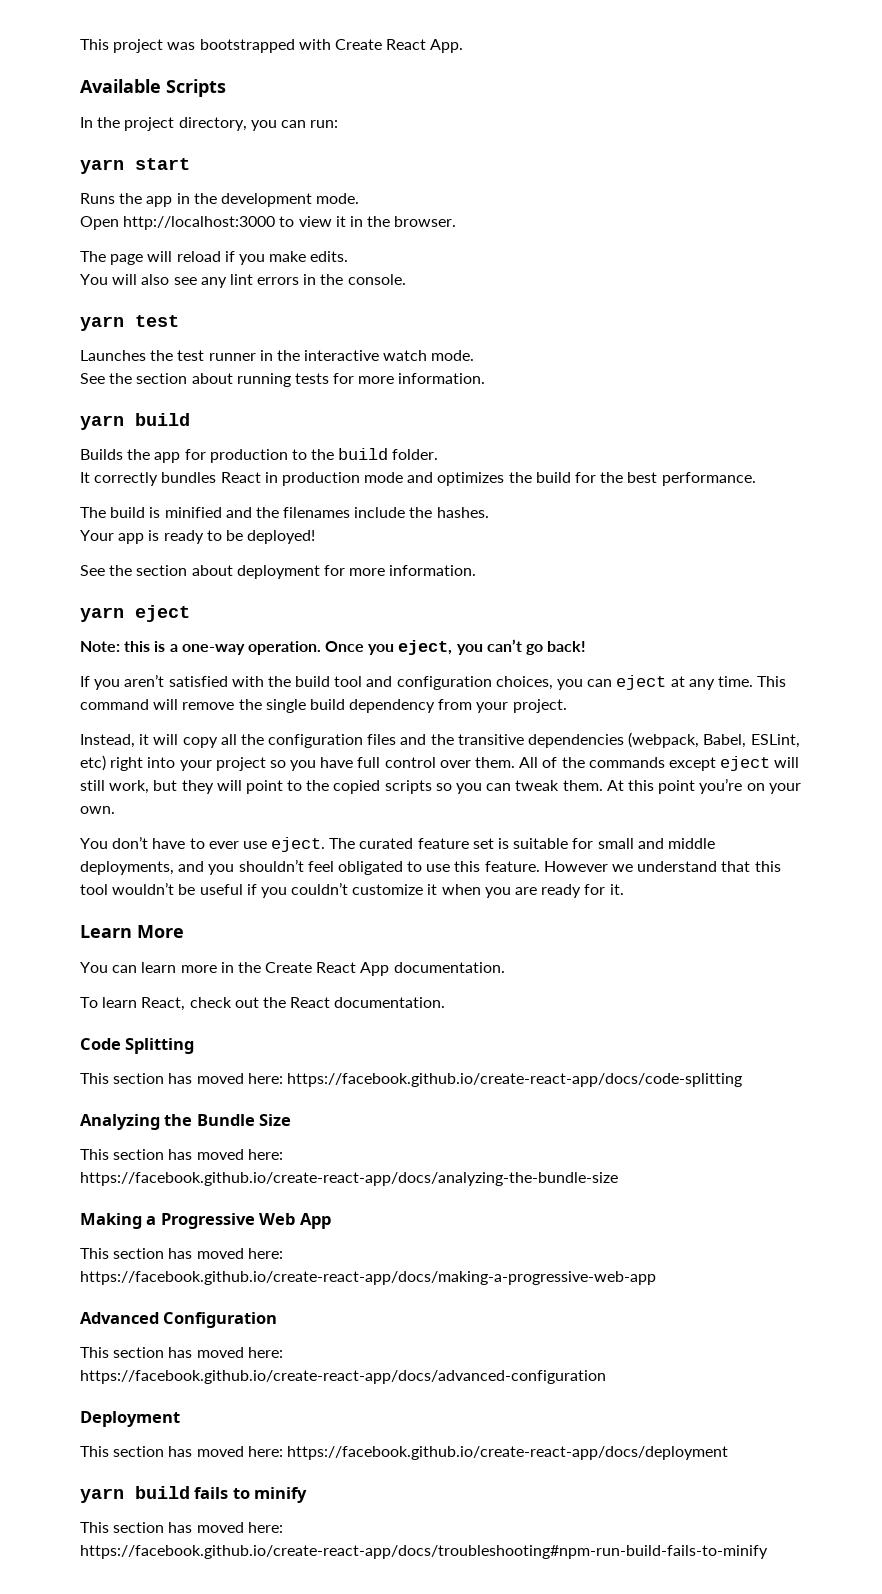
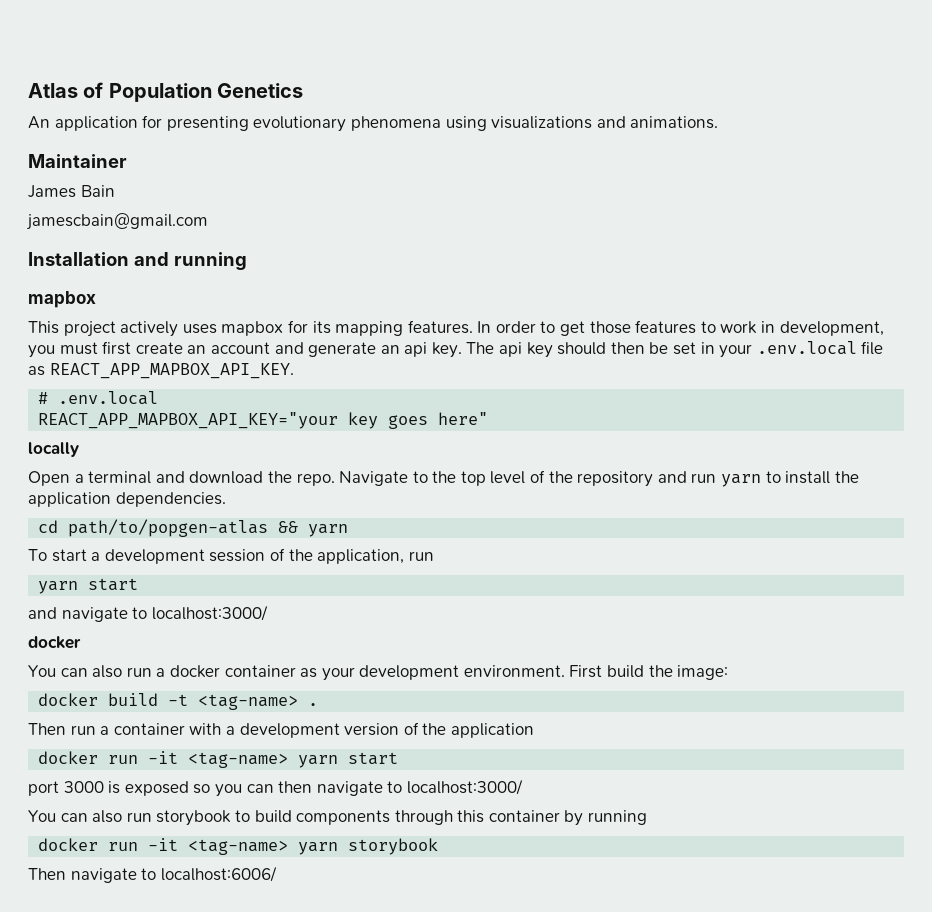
[80,39,464,53] [80,79,226,97] [80,117,339,131] [80,158,190,174] [80,193,360,207] [80,216,457,230] [80,251,349,265] [80,274,406,288] [80,315,179,331] [80,350,475,361] [80,373,486,387] [80,413,190,430] [80,448,439,463] [80,472,756,486] [80,507,489,518] [80,530,316,544] [80,565,477,579] [80,605,190,622] [80,639,587,655] [80,674,787,690] [80,699,567,713] [80,732,800,748] [80,755,800,771] [80,778,801,794] [80,806,115,814] [80,836,715,852] [80,859,781,875] [80,882,624,898] [80,925,184,938] [80,962,505,976] [80,997,446,1011] [80,1038,195,1054] [80,1073,742,1087] [80,1114,292,1130] [80,1149,283,1160] [80,1172,618,1186] [80,1213,331,1229] [80,1248,283,1259] [80,1271,656,1285] [80,1312,278,1328] [80,1347,283,1358] [80,1370,606,1384] [80,1411,180,1427] [80,1446,728,1460] [80,1486,308,1503] [80,1522,283,1533] [80,1545,768,1559] This project was bootstrapped with Create React App. // Available Scripts // In the project directory, you can run: // yarn start // Runs the app in the development mode. // Open http://localhost:3000 to view it in the browser. // The page will reload if you make edits. // You will also see any lint errors in the console. // yarn test // Launches the test runner in the interactive watch mode. // See the section about running tests for more information. // yarn build // Builds the app for production to the build folder. // It correctly bundles React in production mode and optimizes the build for the best performance. // The build is minified and the filenames include the hashes. // Your app is ready to be deployed! // See the section about deployment for more information. // yarn eject // Note: this is a one-way operation. Once you eject, you can’t go back! // If you aren’t satisfied with the build tool and configuration choices, you can eject at any time. This command will remove the single build dependency from your project. // Instead, it will copy all the configuration files and the transitive dependencies (webpack, Babel, ESLint, etc) right into your project so you have full control over them. All of the commands except eject will still work, but they will point to the copied scripts so you can tweak them. At this point you’re on your own. // You don’t have to ever use eject. The curated feature set is suitable for small and middle deployments, and you shouldn’t feel obligated to use this feature. However we understand that this tool wouldn’t be useful if you couldn’t customize it when you are ready for it. // Learn More // You can learn more in the Create React App documentation. // To learn React, check out the React documentation. // Code Splitting // This section has moved here: https://facebook.github.io/create-react-app/docs/code-splitting // Analyzing the Bundle Size // This section has moved here: https://facebook.github.io/create-react-app/docs/analyzing-the-bundle-size // Making a Progressive Web App // This section has moved here: https://facebook.github.io/create-react-app/docs/making-a-progressive-web-app // Advanced Configuration // This section has moved here: https://facebook.github.io/create-react-app/docs/advanced-configuration // Deployment // This section has moved here: https://facebook.github.io/create-react-app/docs/deployment // yarn build fails to minify // This section has moved here: https://facebook.github.io/create-react-app/docs/troubleshooting#npm-run-build-fails-to-minify -> [28,82,304,102] [28,115,719,132] [28,154,127,168] [28,185,115,198] [26,213,208,230] [28,252,247,270] [28,291,96,308] [28,320,884,337] [28,341,884,358] [28,363,294,379] [38,391,159,405] [38,412,489,429] [28,442,79,457] [28,470,859,487] [28,492,226,507] [38,519,349,537] [28,548,434,564] [38,578,139,594] [28,605,268,622] [28,636,81,649] [28,665,729,681] [38,693,319,710] [28,722,534,738] [38,751,399,768] [28,779,523,797] [28,810,648,826] [38,838,439,855] [28,866,277,883] Atlas of Population Genetics // An application for presenting evolutionary phenomena using visualizations and animations. // Maintainer // James Bain // jamescbain@gmail.com // Installation and running // mapbox // This project actively uses mapbox for its mapping features. In order to get those features to work in development, you must first create an account and generate an api key. The api key should then be set in your .env.local file as REACT_APP_MAPBOX_API_KEY. // # .env.local // REACT_APP_MAPBOX_API_KEY="your key goes here" // locally // Open a terminal and download the repo. Navigate to the top level of the repository and run yarn to install the application dependencies. // cd path/to/popgen-atlas && yarn // To start a development session of the application, run // yarn start // and navigate to localhost:3000/ // docker // You can also run a docker container as your development environment. First build the image: // docker build -t <tag-name> . // Then run a container with a development version of the application // docker run -it <tag-name> yarn start // port 3000 is exposed so you can then navigate to localhost:3000/ // You can also run storybook to build components through this container by running // docker run -it <tag-name> yarn storybook // Then navigate to localhost:6006/

